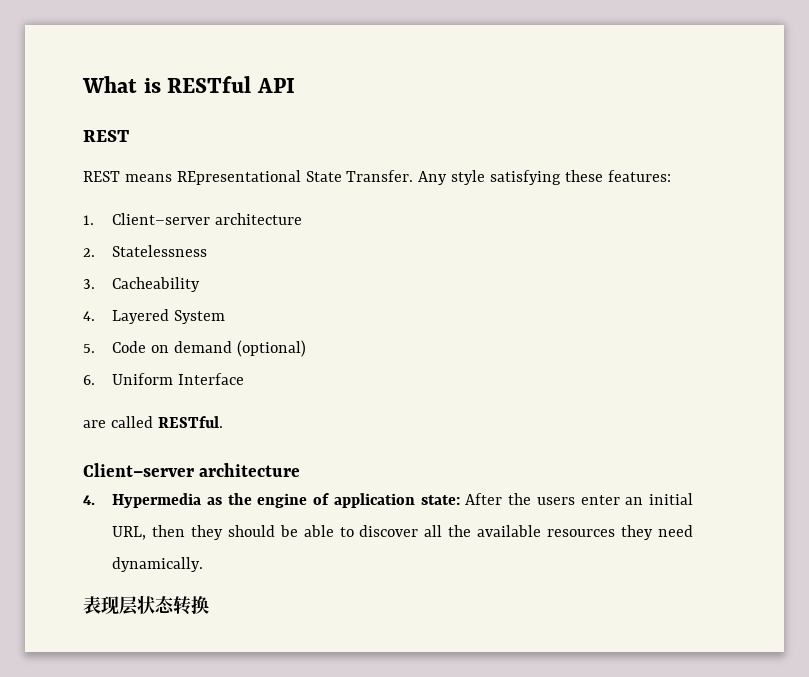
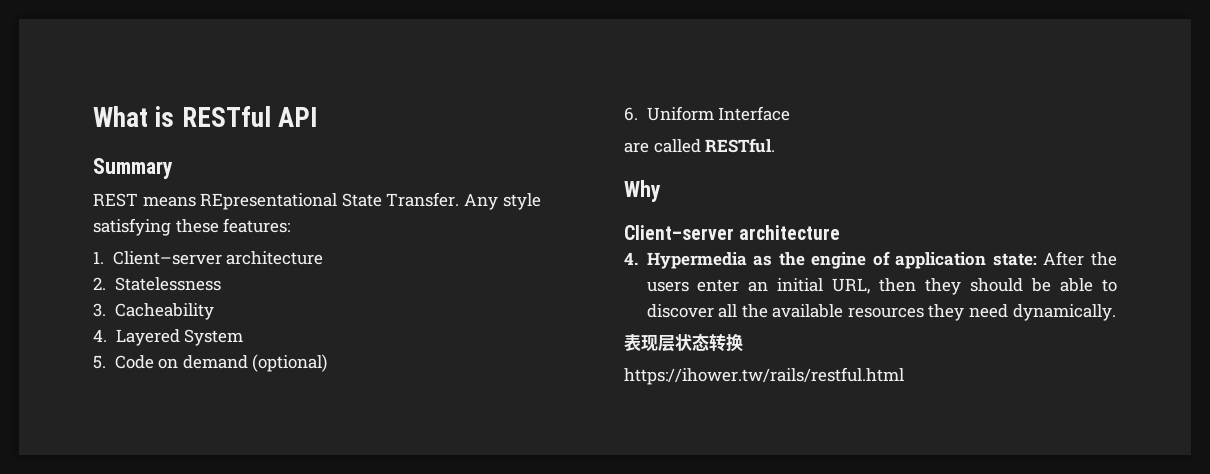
[83,130,129,142] REST -> [93,158,173,179] Summary
(223, 422) none -> [624,180,661,202] // Why
(209, 604) none -> [624,367,904,385] // https://ihower.tw/rails/restful.html

